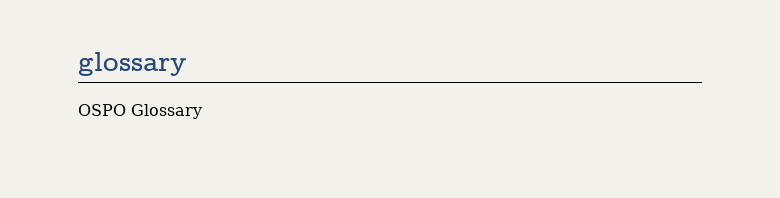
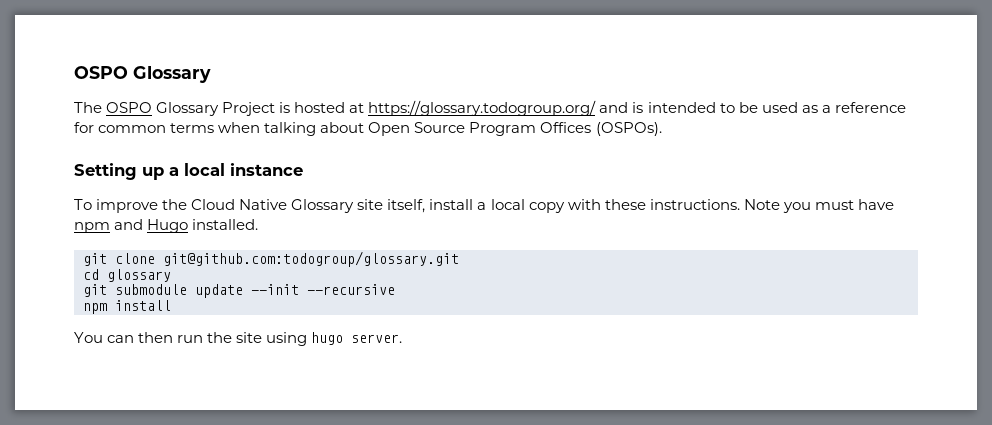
[78,52,187,76] [78,104,202,119] glossary // OSPO Glossary -> [74,66,211,83] [74,100,906,116] [74,122,662,136] [74,163,303,180] [74,199,894,213] [74,219,259,233] [83,251,459,267] [83,269,171,282] [83,284,395,298] [83,300,171,314] [74,332,403,346] OSPO Glossary // The OSPO Glossary Project is hosted at https://glossary.todogroup.org/ and is intended to be used as a reference for common terms when talking about Open Source Program Offices (OSPOs). // Setting up a local instance // To improve the Cloud Native Glossary site itself, install a local copy with these instructions. Note you must have npm and Hugo installed. // git clone git@github.com:todogroup/glossary.git // cd glossary // git submodule update --init --recursive // npm install // You can then run the site using hugo server.

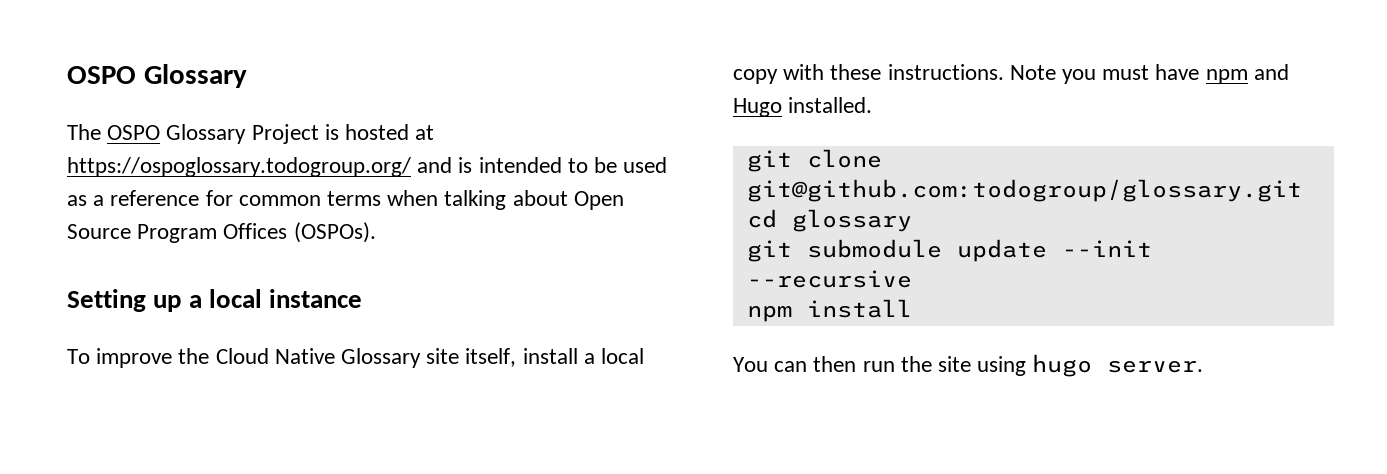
[368,100,597,116] https://glossary.todogroup.org/ -> [67,157,411,177] https://ospoglossary.todogroup.org/

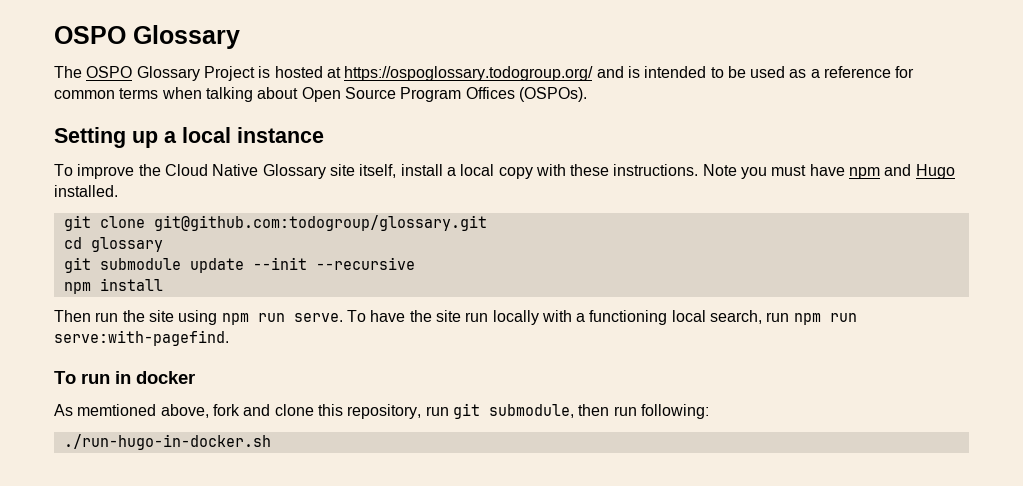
[733,356,857,372] You can then -> [54,310,91,322] Then
[1032,354,1204,377] hugo server. -> [221,310,857,325] [54,330,229,346] [54,371,195,384] [54,403,709,419] [63,434,271,450] npm run serve. To have the site run locally with a functioning local search, run npm run serve:with-pagefind. // To run in docker // As memtioned above, fork and clone this repository, run git submodule, then run following: // ./run-hugo-in-docker.sh

